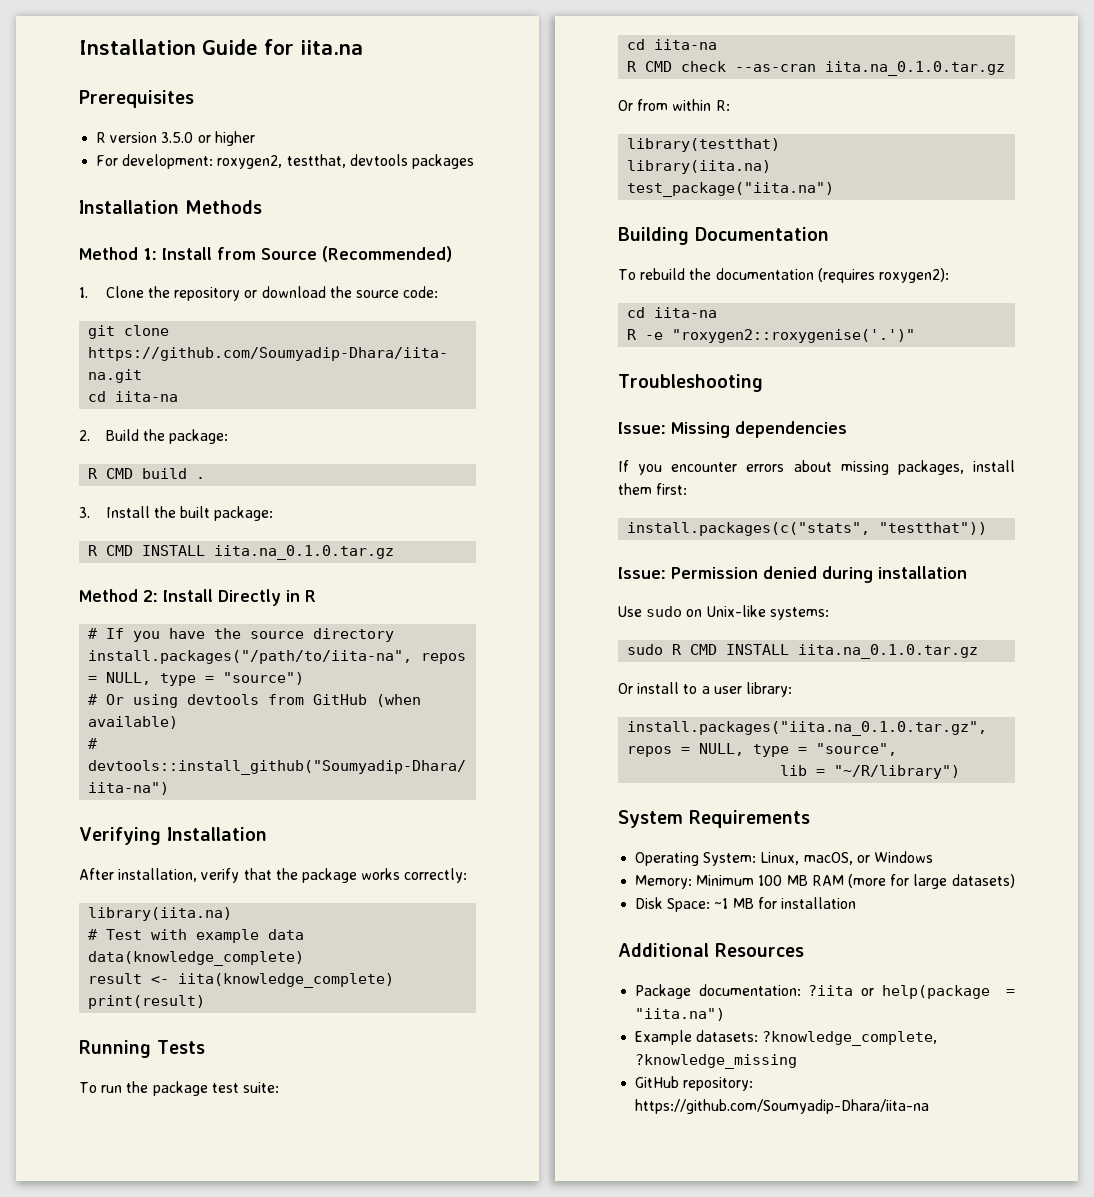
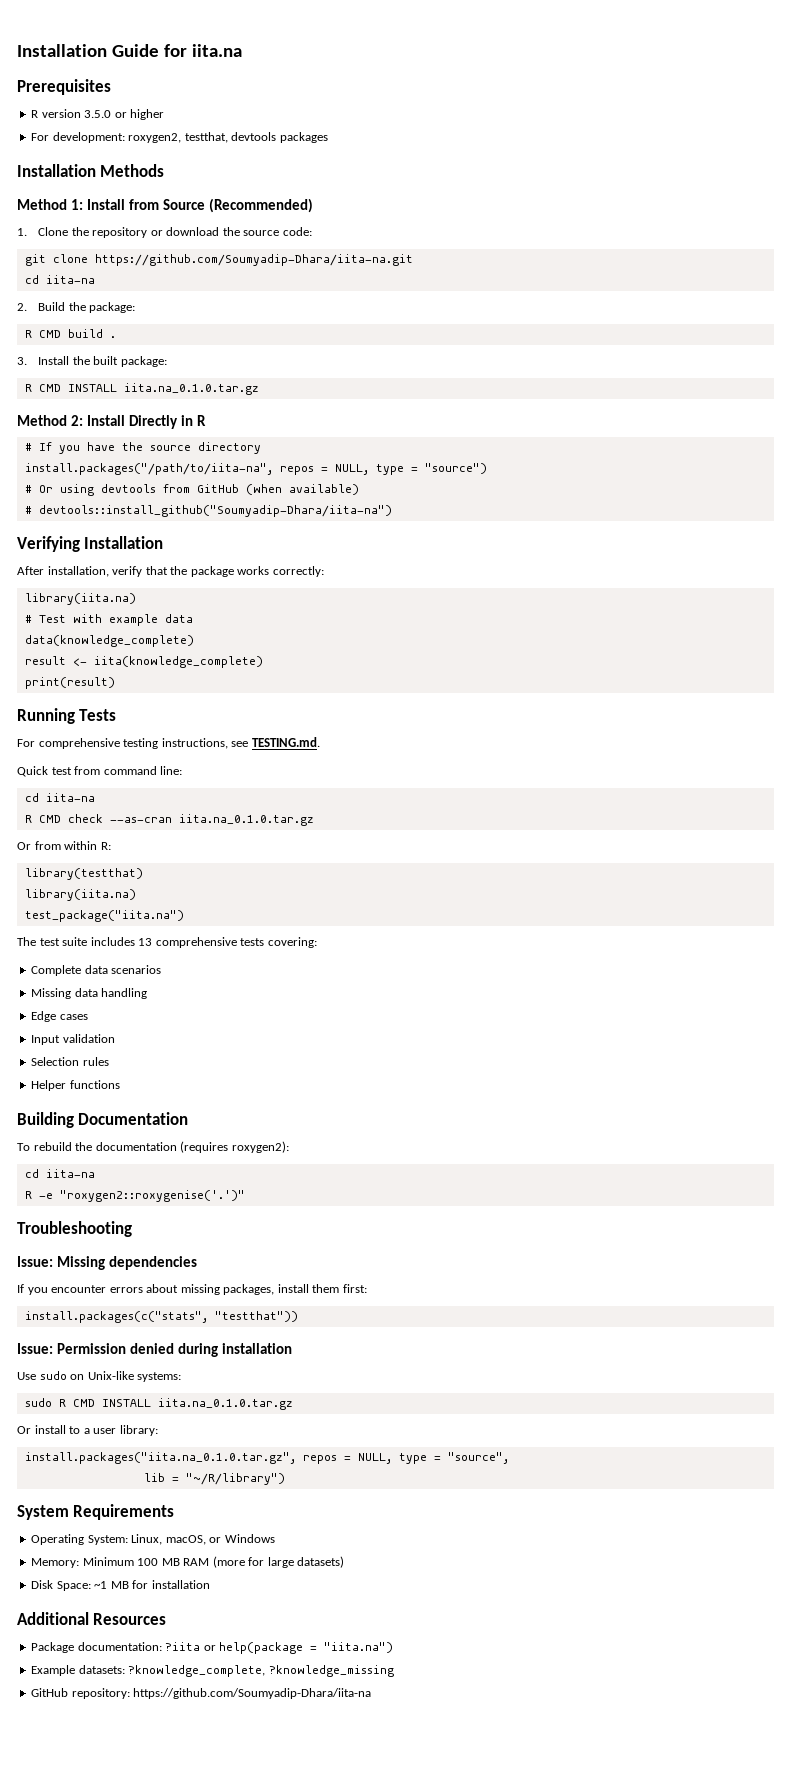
[79,1081,279,1096] To run the package test suite: -> [17,737,320,749] [17,766,183,777] For comprehensive testing instructions, see TESTING.md. // Quick test from command line:
(835, 189) none -> [17,937,317,948] [31,965,162,976] [31,988,148,999] [31,1011,88,1022] [31,1034,115,1045] [31,1057,109,1066] [31,1080,120,1091] // The test suite includes 13 comprehensive tests covering: // Complete data scenarios // Missing data handling // Edge cases // Input validation // Selection rules // Helper functions

